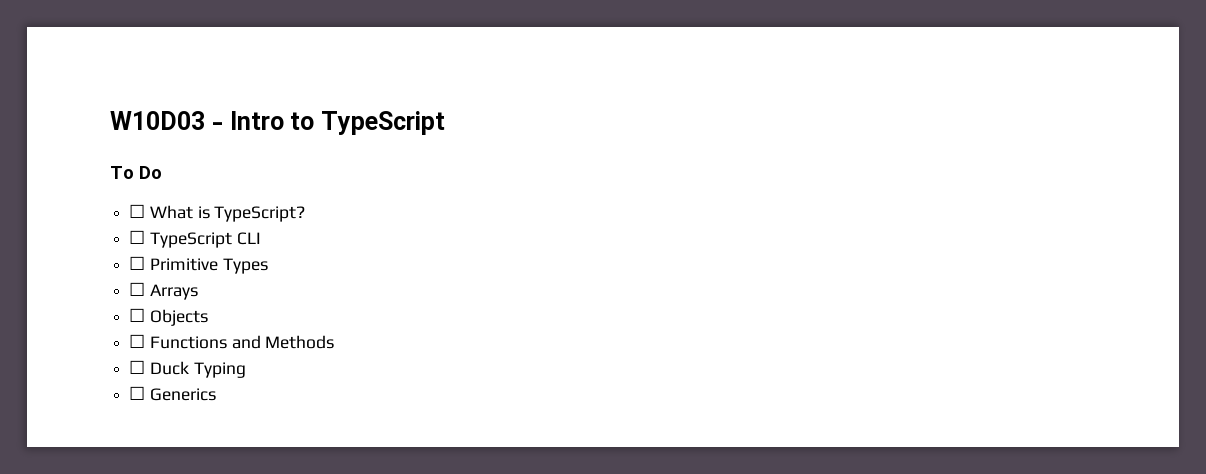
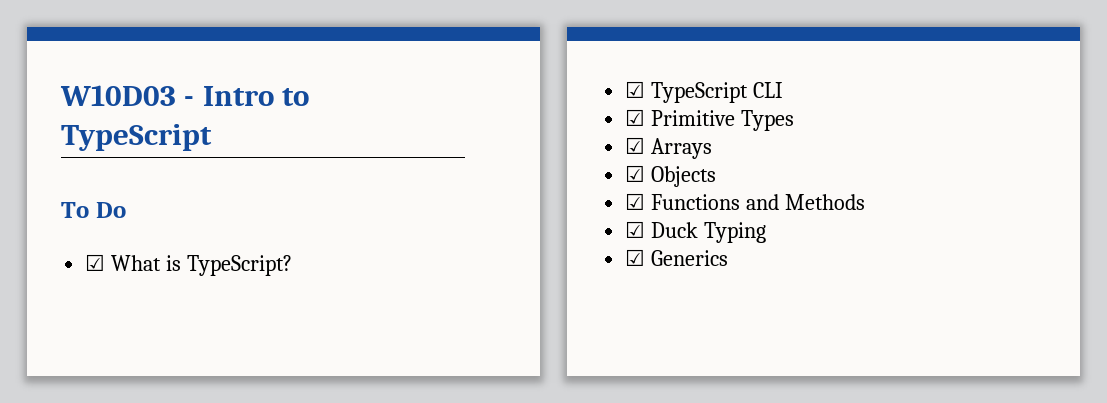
[129,204,146,218] ☐ -> [85,254,106,271] ☑
[129,230,146,244] ☐ -> [625,81,646,98] ☑
[129,256,146,270] ☐ -> [625,109,646,126] ☑
[129,282,146,296] ☐ -> [625,137,646,154] ☑
[129,308,146,322] ☐ -> [625,165,646,182] ☑
[129,334,146,348] ☐ -> [625,193,646,210] ☑
[129,360,146,374] ☐ -> [625,221,646,238] ☑
[129,386,146,400] ☐ -> [625,249,646,266] ☑

